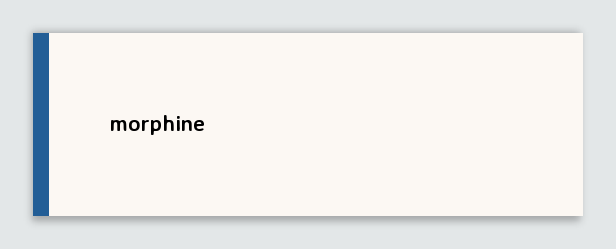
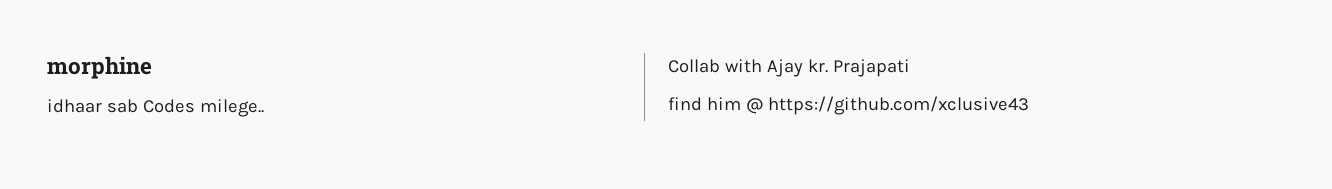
(205, 125) none -> [47,99,264,117] [668,59,910,77] [668,96,1029,115] // idhaar sab Codes milege.. // Collab with Ajay kr. Prajapati // find him @ https://github.com/xclusive43

